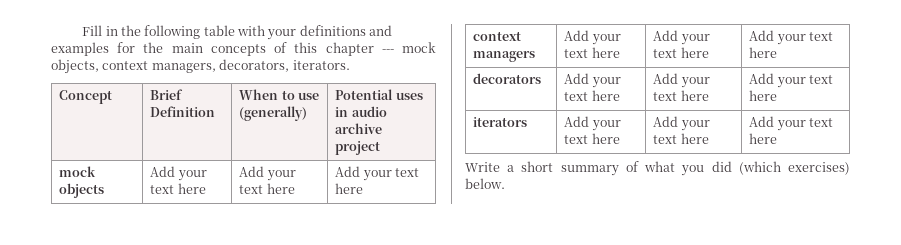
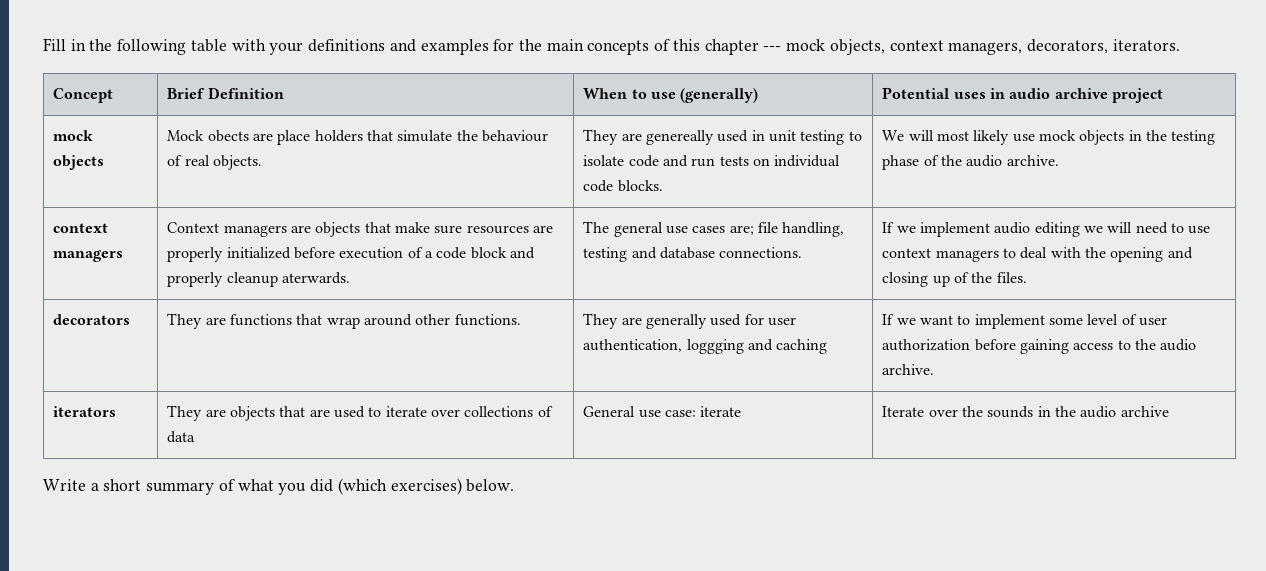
[150,166,207,181] [150,183,206,194] [239,166,296,181] [239,183,295,194] [335,166,419,181] [335,183,364,194] [473,32,522,41] [473,51,536,62] [564,30,621,45] [564,47,620,58] [653,30,710,45] [653,47,709,58] [749,30,833,45] [749,47,778,58] [473,73,542,84] [564,73,621,88] [564,90,620,101] [653,73,710,88] [653,90,709,101] [749,73,833,88] [749,90,778,101] [473,117,528,127] [564,116,621,131] [564,133,620,144] [653,116,710,131] [653,133,709,144] [749,116,833,131] [749,133,778,144] Add your text here | Add your text here | Add your text here // context managers | Add your text here | Add your text here | Add your text here // decorators | Add your text here | Add your text here | Add your text here // iterators | Add your text here | Add your text here | Add your text here -> [167,130,548,145] [167,155,263,170] [583,129,862,145] [583,155,841,167] [583,180,663,192] [882,130,1216,145] [882,155,1059,170] [53,223,109,233] [53,250,124,262] [167,222,553,237] [167,247,535,262] [167,272,351,287] [583,221,845,237] [583,247,803,262] [882,222,1211,237] [882,247,1193,262] [882,272,1027,287] [53,314,131,325] [167,313,521,329] [583,313,797,329] [583,339,828,354] [882,314,1167,329] [882,339,1197,354] [882,364,935,375] [53,406,117,417] [167,405,553,421] [167,431,196,443] [583,406,742,418] [882,406,1169,418] Mock obects are place holders that simulate the behaviour of real objects. | They are genereally used in unit testing to isolate code and run tests on individual code blocks. | We will most likely use mock objects in the testing phase of the audio archive. // context managers | Context managers are objects that make sure resources are properly initialized before execution of a code block and properly cleanup aterwards. | The general use cases are; file handling, testing and database connections. | If we implement audio editing we will need to use context managers to deal with the opening and closing up of the files. // decorators | They are functions that wrap around other functions. | They are generally used for user authentication, loggging and caching | If we want to implement some level of user authorization before gaining access to the audio archive. // iterators | They are objects that are used to iterate over collections of data | General use case: iterate | Iterate over the sounds in the audio archive

